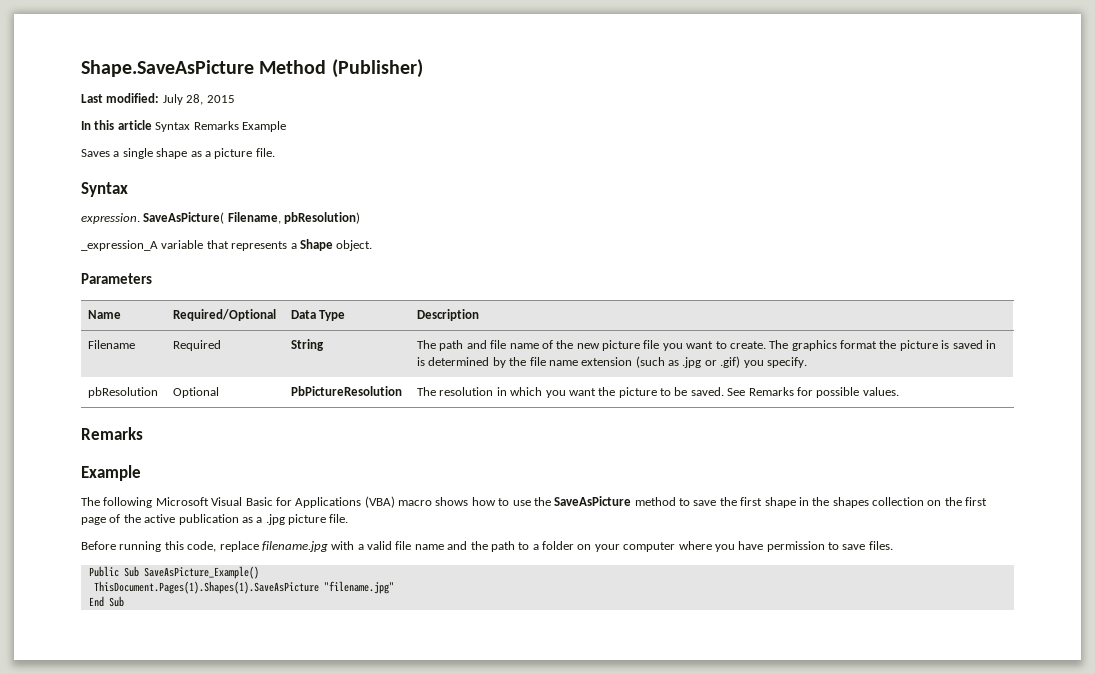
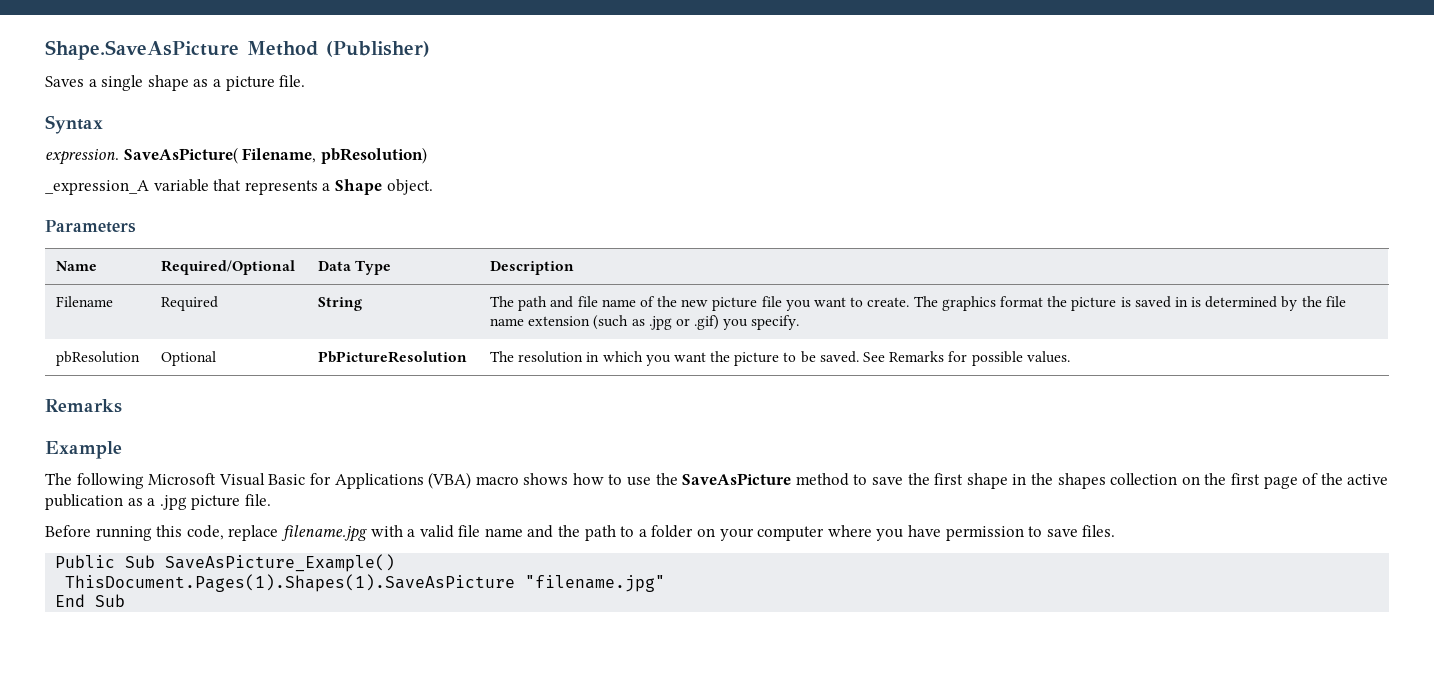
[81,93,235,105] [81,120,286,132] // Last modified: July 28, 2015 // In this article Syntax Remarks Example -> (430, 49) none

